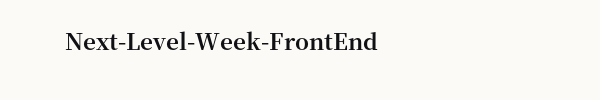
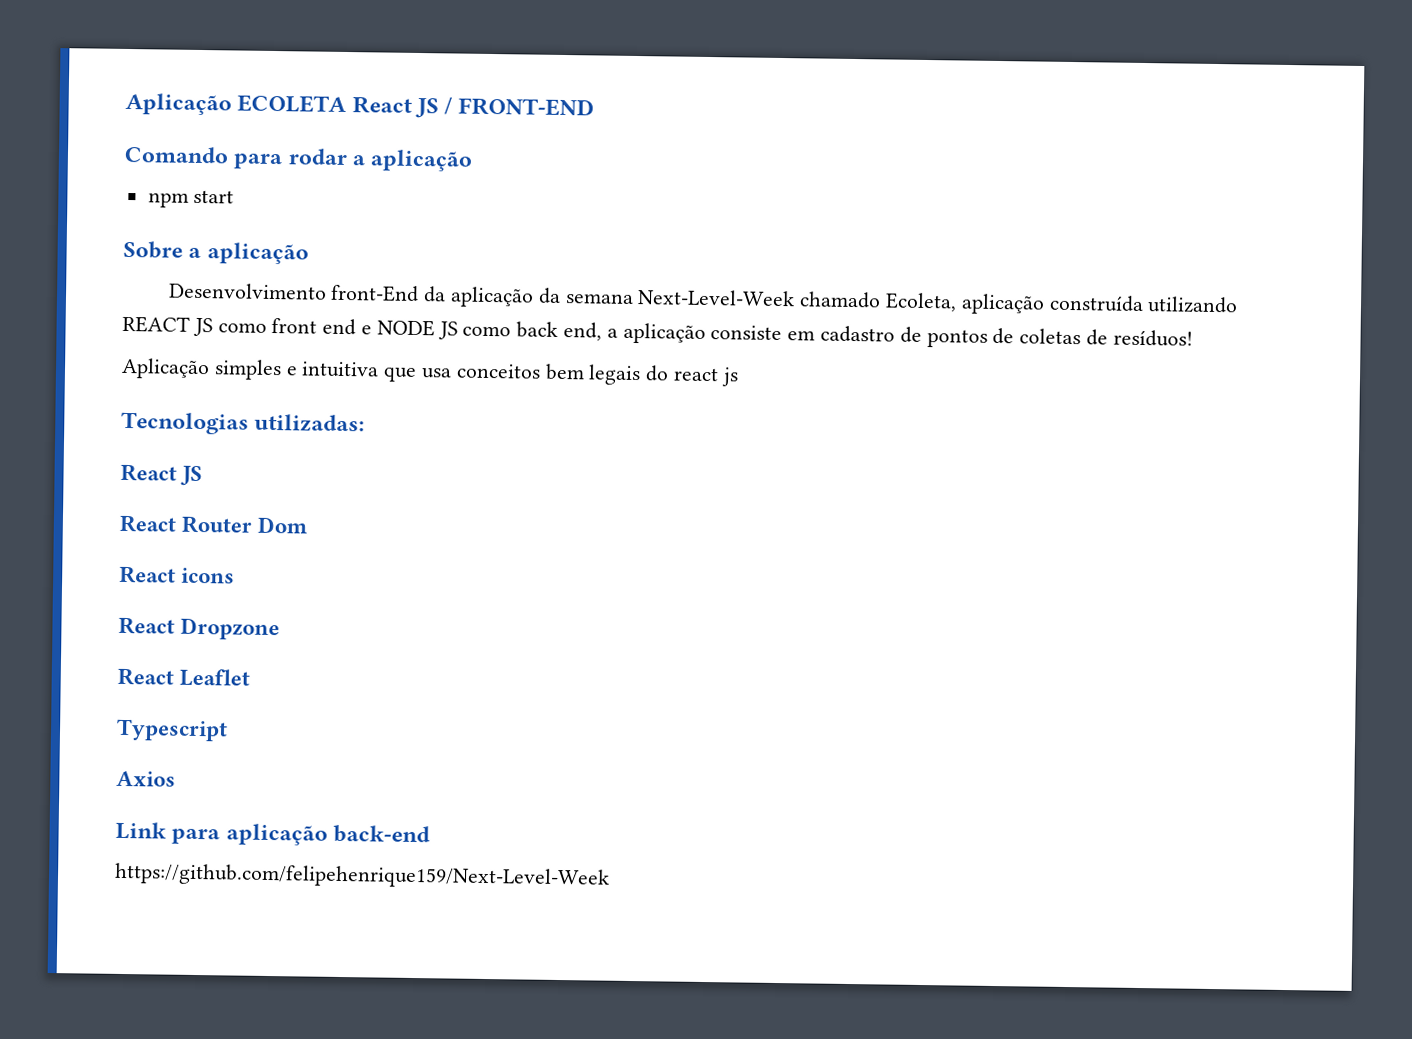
[65,31,378,50] Next-Level-Week-FrontEnd -> [125,92,594,119] [124,145,474,172] [147,189,235,208] [123,240,309,265] [168,282,1239,315] [122,315,1193,348] [121,357,739,387] [121,411,366,435] [120,463,203,487] [119,514,309,534] [119,565,236,584] [118,616,281,641] [117,667,251,687] [116,718,228,742] [116,770,176,787] [115,821,431,846] [114,862,610,890] Aplicação ECOLETA React JS / FRONT-END // Comando para rodar a aplicação // npm start // Sobre a aplicação // Desenvolvimento front-End da aplicação da semana Next-Level-Week chamado Ecoleta, aplicação construída utilizando REACT JS como front end e NODE JS como back end, a aplicação consiste em cadastro de pontos de coletas de resíduos! // Aplicação simples e intuitiva que usa conceitos bem legais do react js // Tecnologias utilizadas: // React JS // React Router Dom // React icons // React Dropzone // React Leaflet // Typescript // Axios // Link para aplicação back-end // https://github.com/felipehenrique159/Next-Level-Week

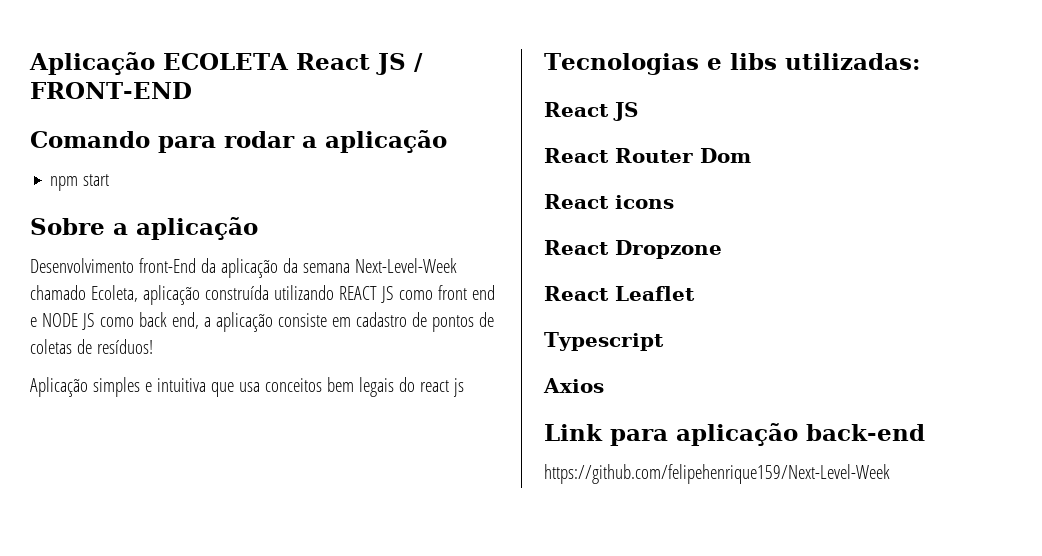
(249, 423) none -> [706,53,777,70] e libs

